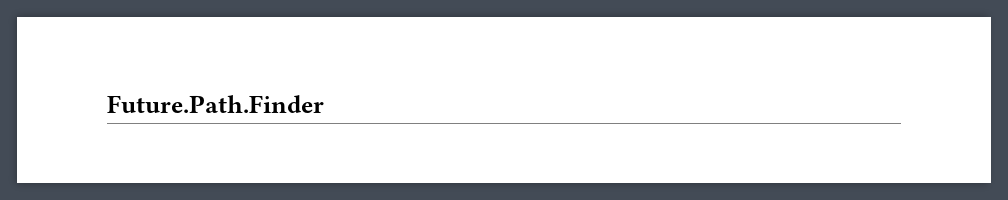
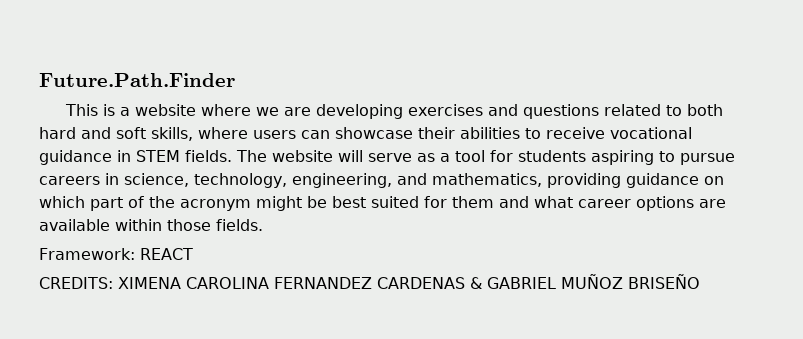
(324, 104) none -> [64,104,723,119] [39,127,692,141] [39,150,735,165] [39,173,724,188] [39,196,726,211] [39,219,263,231] [39,248,193,260] [39,274,700,289] // This is a website where we are developing exercises and questions related to both hard and soft skills, where users can showcase their abilities to receive vocational guidance in STEM fields. The website will serve as a tool for students aspiring to pursue careers in science, technology, engineering, and mathematics, providing guidance on which part of the acronym might be best suited for them and what career options are available within those fields. // Framework: REACT // CREDITS: XIMENA CAROLINA FERNANDEZ CARDENAS & GABRIEL MUÑOZ BRISEÑO

